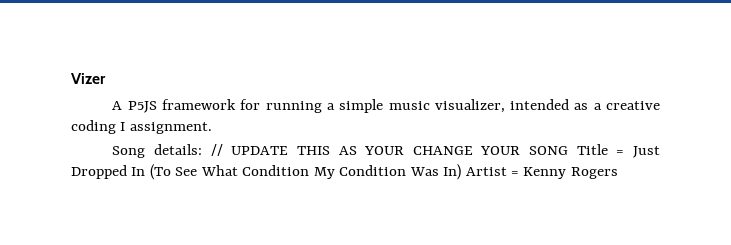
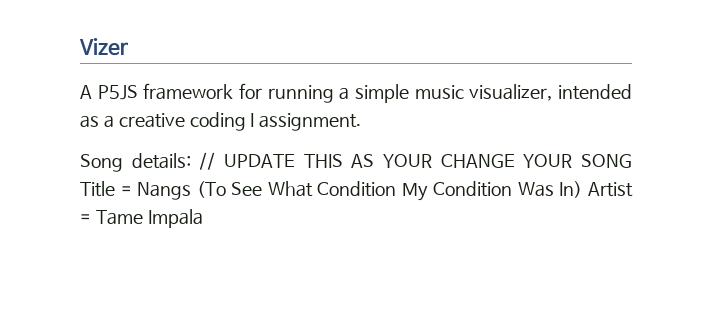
[633,146,660,158] [71,165,146,179] Just Dropped In -> [137,182,192,200] Nangs
[523,167,618,179] Kenny Rogers -> [95,209,203,228] Tame Impala

